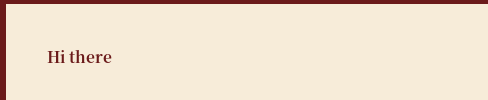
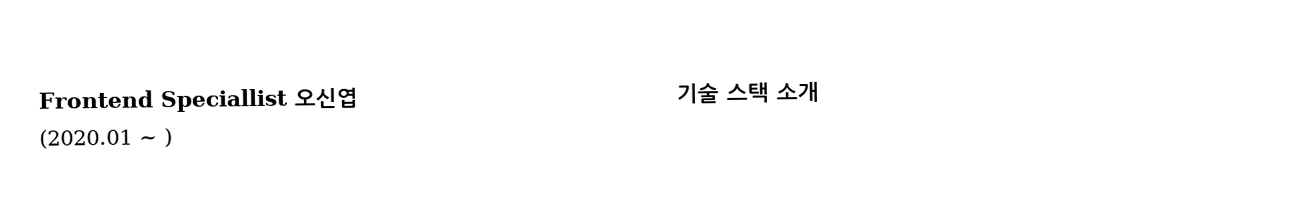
[47,49,113,63] Hi there -> [38,87,358,113] [39,128,173,149] [676,81,819,104] Frontend Speciallist 오신엽 // (2020.01 ~ ) // 기술 스택 소개

